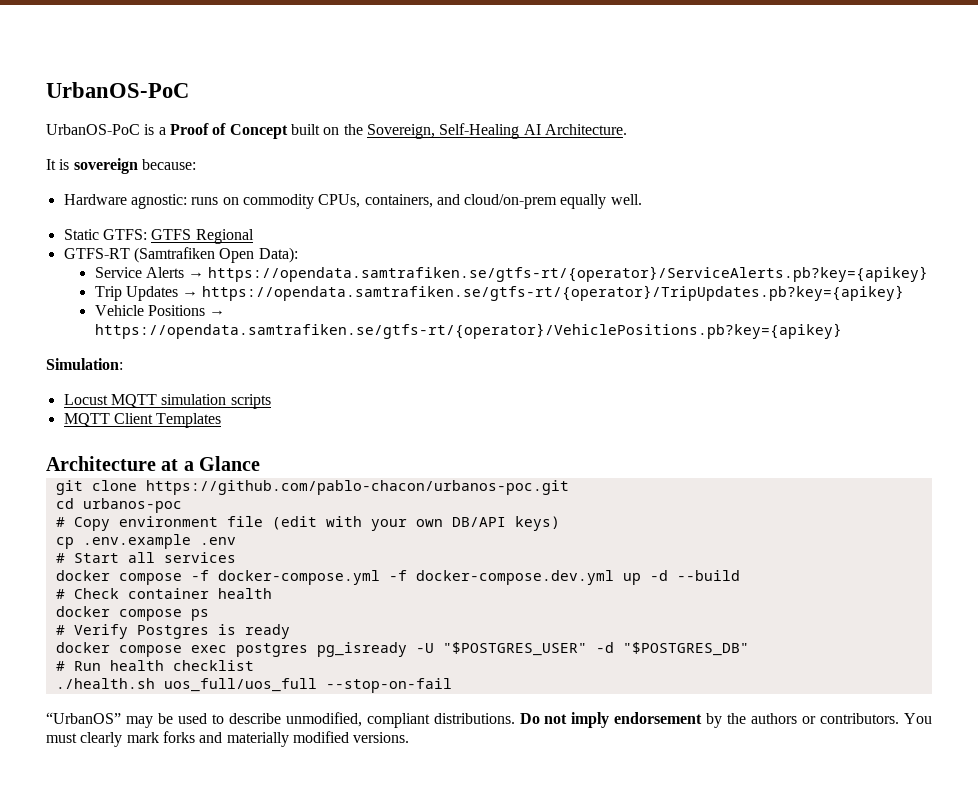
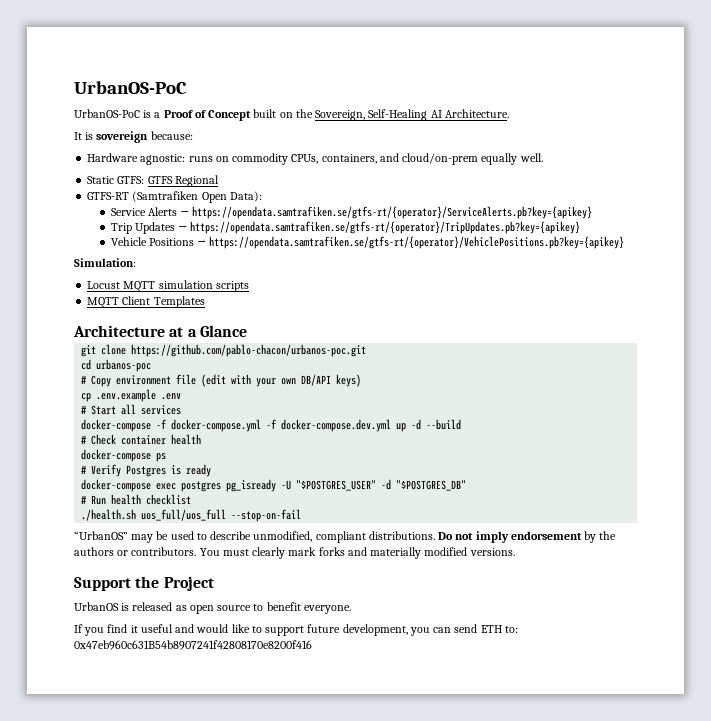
[55,570,182,585] docker compose -> [81,419,152,432] docker-compose
[55,606,182,621] docker compose -> [81,449,152,462] docker-compose
[55,642,182,657] docker compose -> [81,479,152,492] docker-compose
(410, 737) none -> [74,576,214,591] [74,602,351,614] [74,624,518,636] [74,640,312,650] // Support the Project // UrbanOS is released as open source to benefit everyone. // If you find it useful and would like to support future development, you can send ETH to: 0x47eb960c631B54b8907241f42808170e8200f416

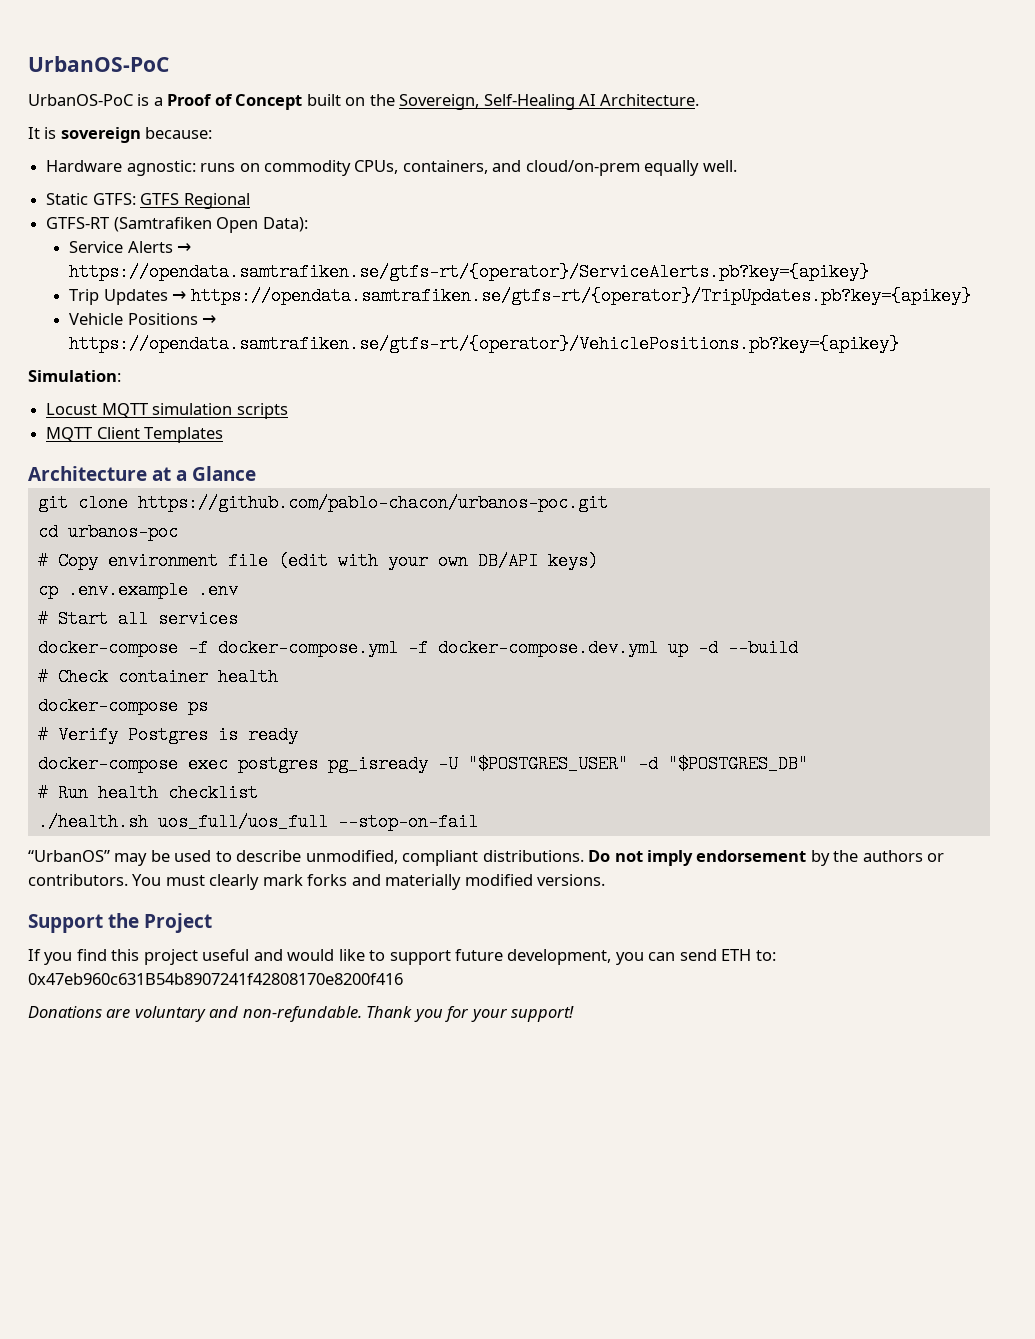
[74,602,351,614] // UrbanOS is released as open source to benefit everyone. -> (213, 923) none
[130,625,138,633] it -> [111,949,198,965] this project
(312, 645) none -> [28,1006,575,1022] // Donations are voluntary and non-refundable. Thank you for your support!

